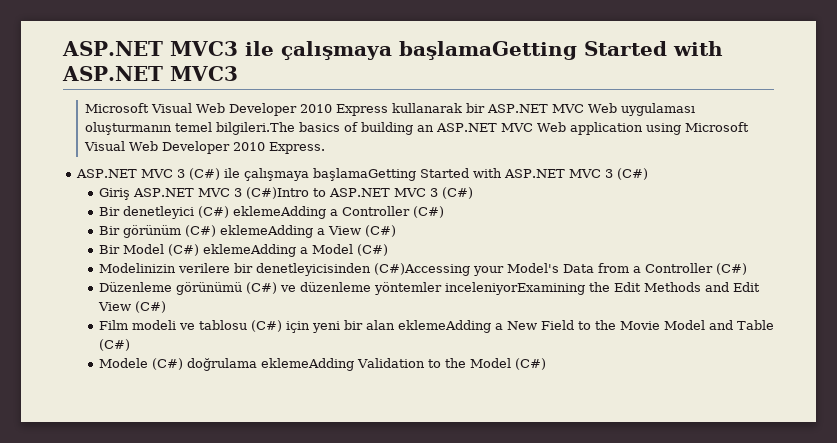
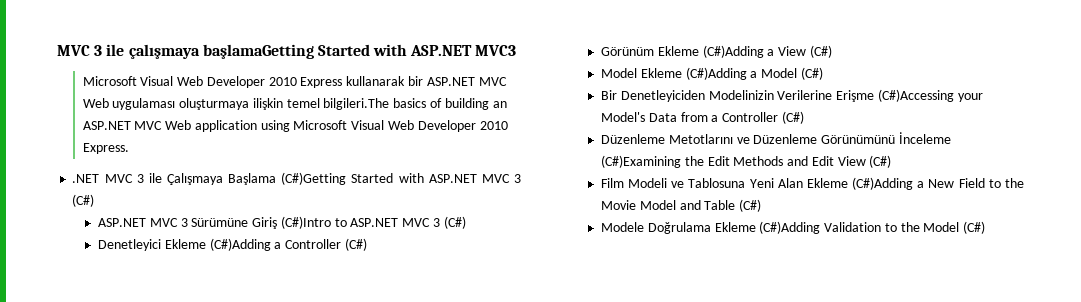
[62,41,238,56] ASP.NET MVC3 -> [57,45,103,56] MVC 3
[85,122,173,135] oluşturmanın -> [179,98,283,110] oluşturmaya ilişkin
[75,168,416,181] ASP.NET MVC 3 (C#) ile çalışmaya başlamaGetting -> [72,172,347,185] .NET MVC 3 ile Çalışmaya Başlama (C#)Getting
[98,188,242,200] Giriş ASP.NET MVC 3 -> [97,217,278,229] ASP.NET MVC 3 Sürümüne Giriş
[98,206,444,219] [98,225,313,238] Bir denetleyici (C#) eklemeAdding a Controller (C#) // Bir görünüm (C#) eklemeAdding -> [97,238,367,251] [600,45,764,58] Denetleyici Ekleme (C#)Adding a Controller (C#) // Görünüm Ekleme (C#)Adding
[98,244,296,257] Bir Model (C#) eklemeAdding -> [600,67,747,80] Model Ekleme (C#)Adding
[98,263,371,276] Modelinizin verilere bir denetleyicisinden -> [600,90,875,102] Bir Denetleyiciden Modelinizin Verilerine Erişme
[175,282,585,295] görünümü (C#) ve düzenleme yöntemler inceleniyorExamining -> [668,132,951,144] [600,155,681,168] Metotlarını ve Düzenleme Görünümünü İnceleme (C#)Examining
[131,320,491,333] modeli ve tablosu (C#) için yeni bir alan eklemeAdding -> [628,177,914,190] Modeli ve Tablosuna Yeni Alan Ekleme (C#)Adding
[151,358,354,371] (C#) doğrulama eklemeAdding -> [647,221,821,234] Doğrulama Ekleme (C#)Adding

